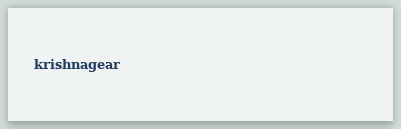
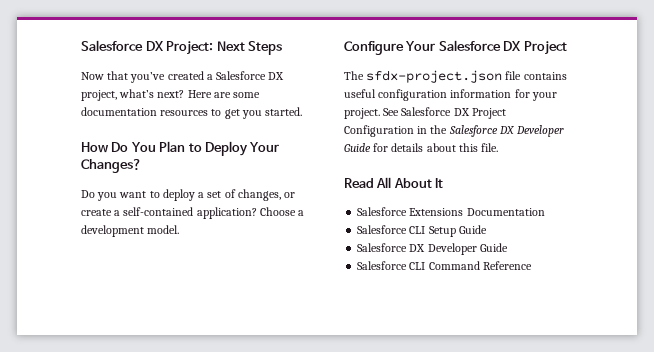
[34,59,120,72] krishnagear -> [81,40,283,55] [81,71,285,83] [81,89,261,101] [81,107,303,119] [81,141,280,156] [81,159,142,173] [81,189,296,201] [81,207,305,219] [81,225,180,237] [344,40,567,55] [344,70,567,83] [344,89,557,101] [344,107,506,119] [344,125,565,137] [344,143,499,152] [344,177,444,188] [357,207,545,216] [357,225,487,237] [357,243,508,255] [357,261,532,270] Salesforce DX Project: Next Steps // Now that you’ve created a Salesforce DX project, what’s next? Here are some documentation resources to get you started. // How Do You Plan to Deploy Your Changes? // Do you want to deploy a set of changes, or create a self-contained application? Choose a development model. // Configure Your Salesforce DX Project // The sfdx-project.json file contains useful configuration information for your project. See Salesforce DX Project Configuration in the Salesforce DX Developer Guide for details about this file. // Read All About It // Salesforce Extensions Documentation // Salesforce CLI Setup Guide // Salesforce DX Developer Guide // Salesforce CLI Command Reference

